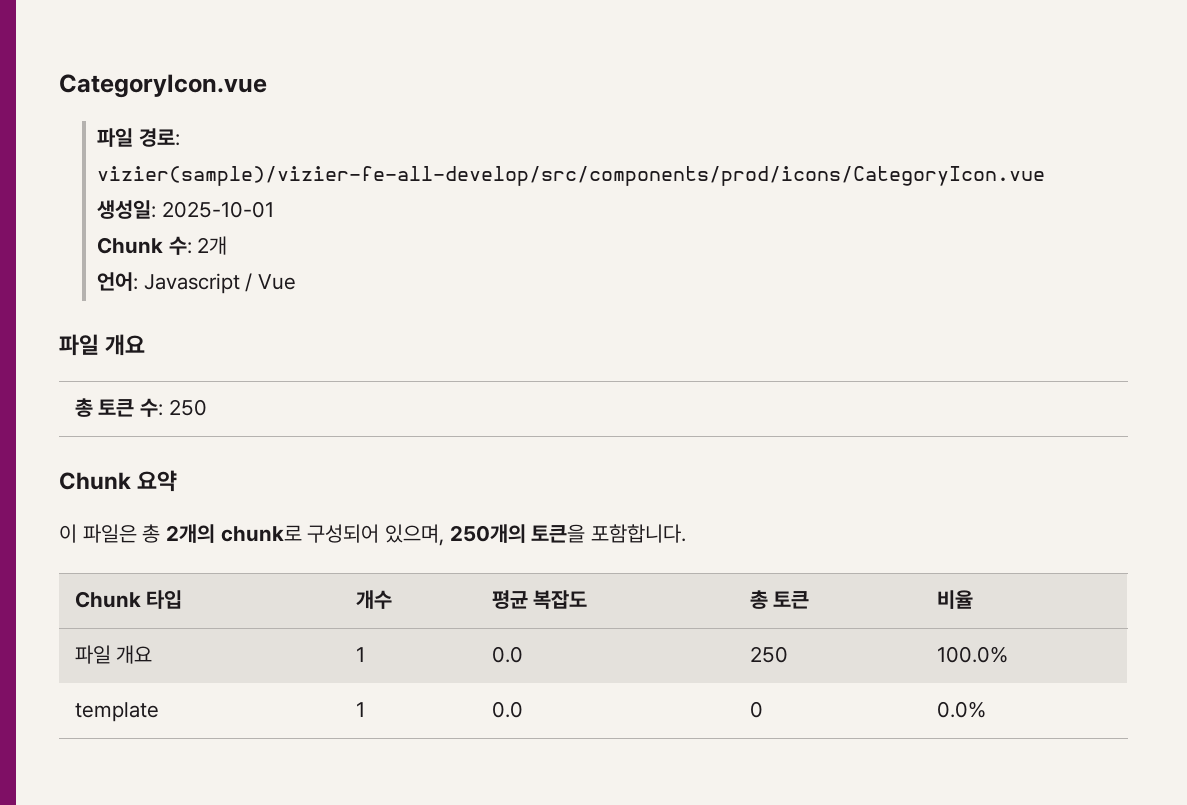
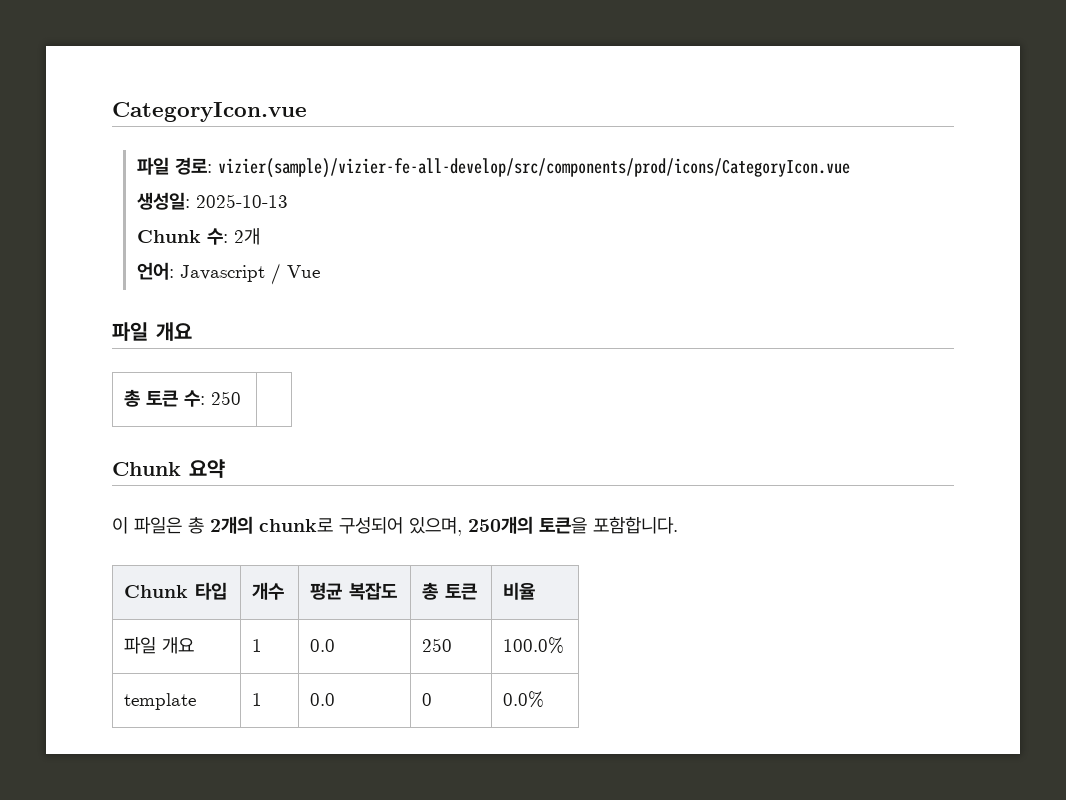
[161,201,274,218] 2025-10-01 -> [195,194,288,208] 2025-10-13

